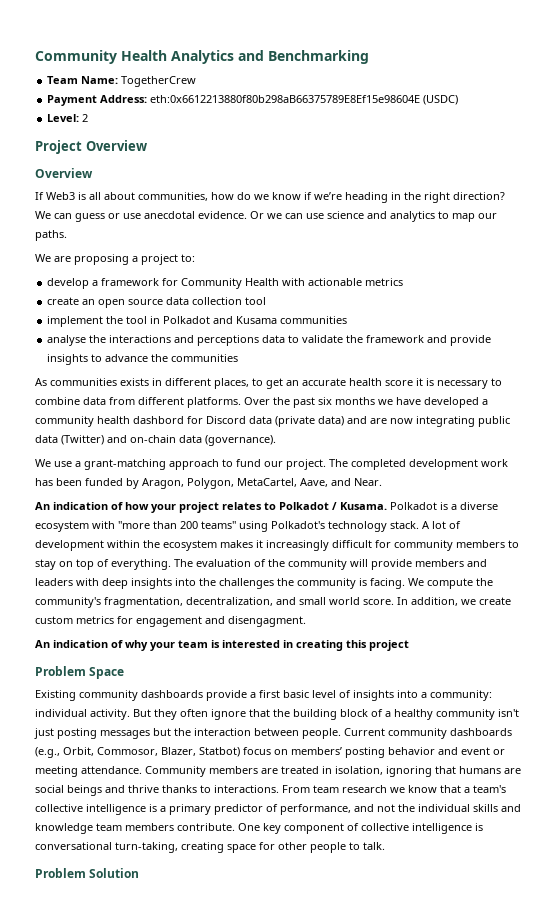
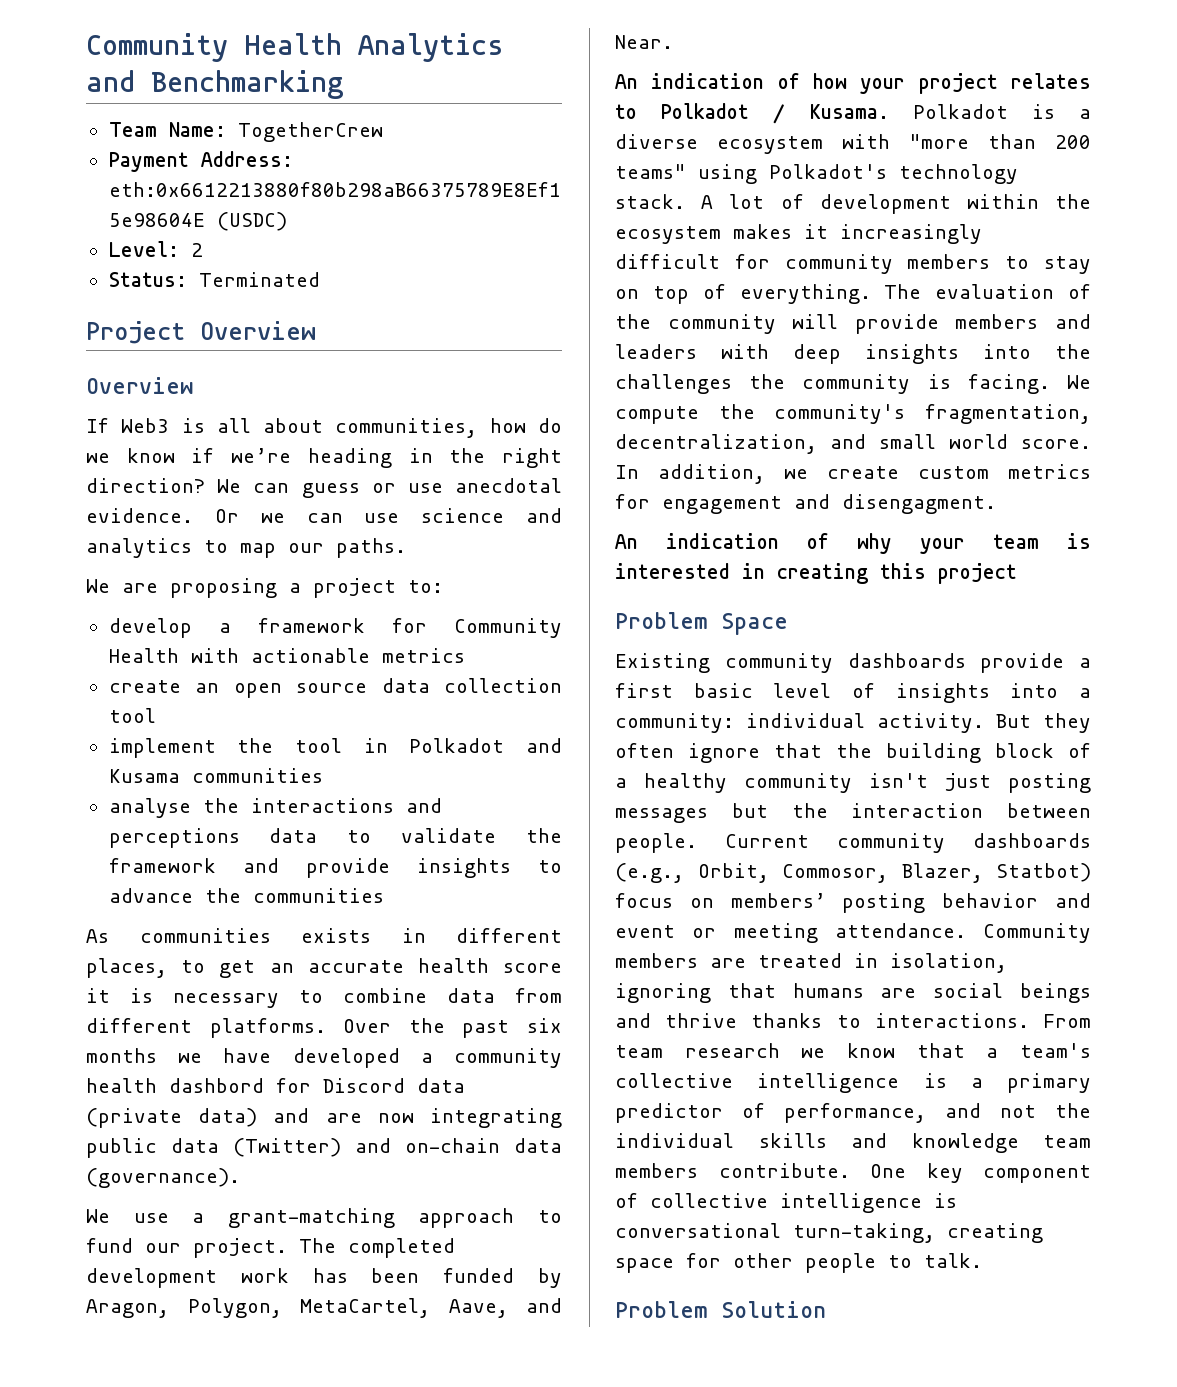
(89, 118) none -> [108,272,320,287] // Status: Terminated

